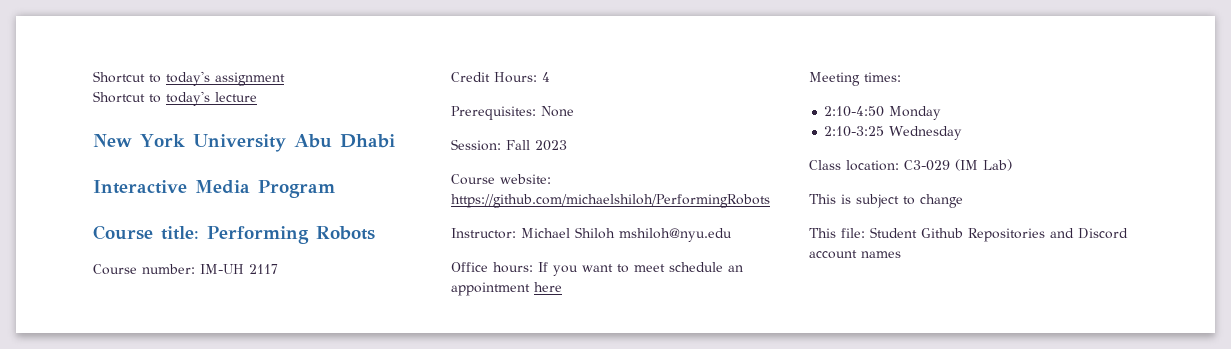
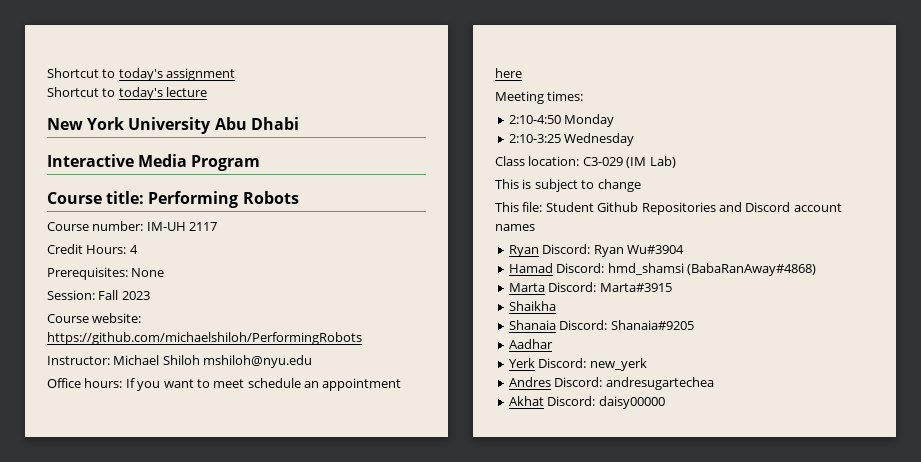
(901, 254) none -> [508,244,684,257] [508,263,816,276] [508,282,672,292] [508,301,556,311] [508,320,694,330] [508,339,553,349] [508,358,647,371] [508,377,714,390] [508,396,665,409] // Ryan Discord: Ryan Wu#3904 // Hamad Discord: hmd_shamsi (BabaRanAway#4868) // Marta Discord: Marta#3915 // Shaikha // Shanaia Discord: Shanaia#9205 // Aadhar // Yerk Discord: new_yerk // Andres Discord: andresugartechea // Akhat Discord: daisy00000

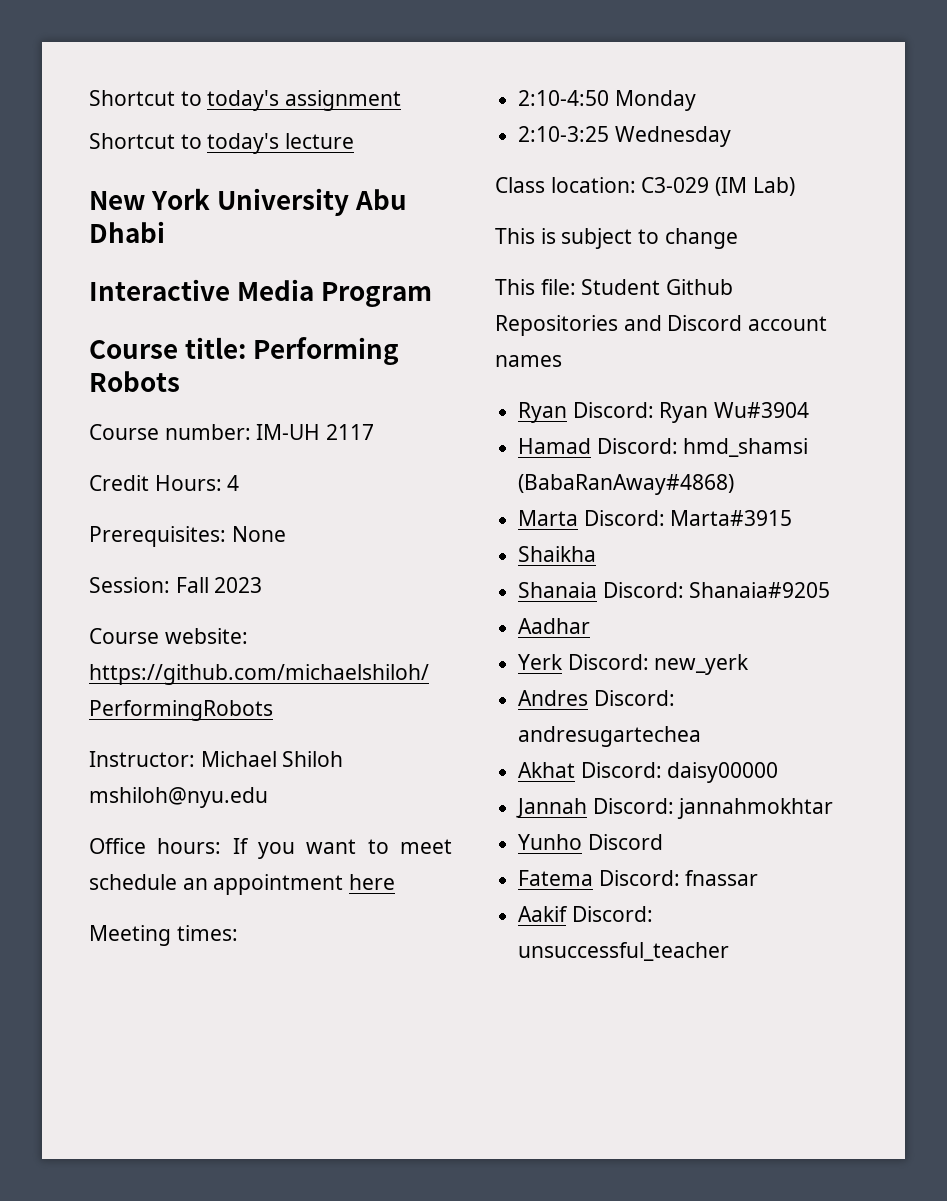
(665, 402) none -> [516,798,834,819] [518,834,663,850] [518,870,759,886] [518,906,653,922] [518,942,730,961] // Jannah Discord: jannahmokhtar // Yunho Discord // Fatema Discord: fnassar // Aakif Discord: unsuccessful_teacher

